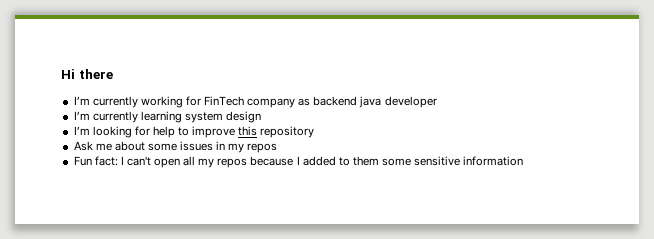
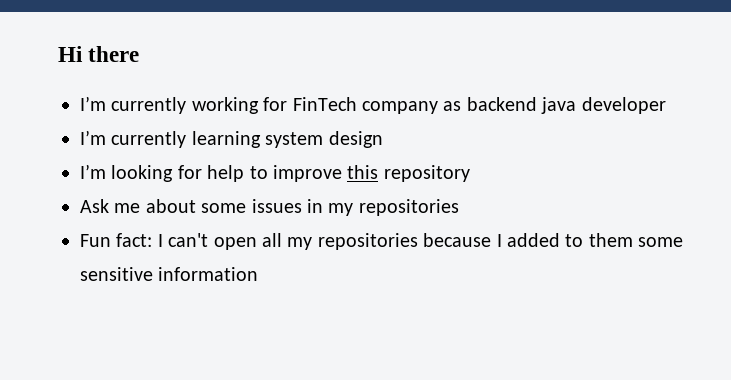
[247,143,278,153] repos -> [358,199,459,216] repositories
[217,158,248,168] repos -> [317,233,418,250] repositories

